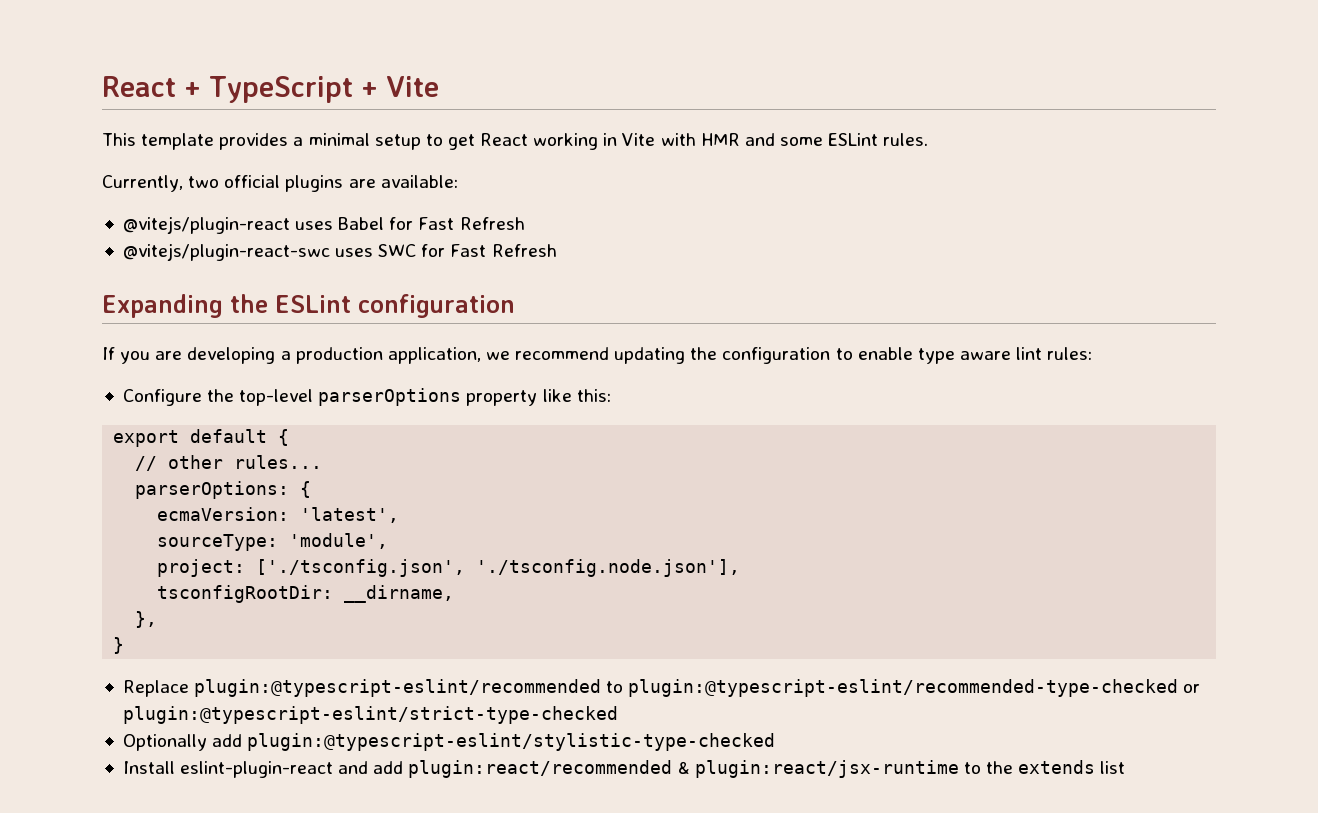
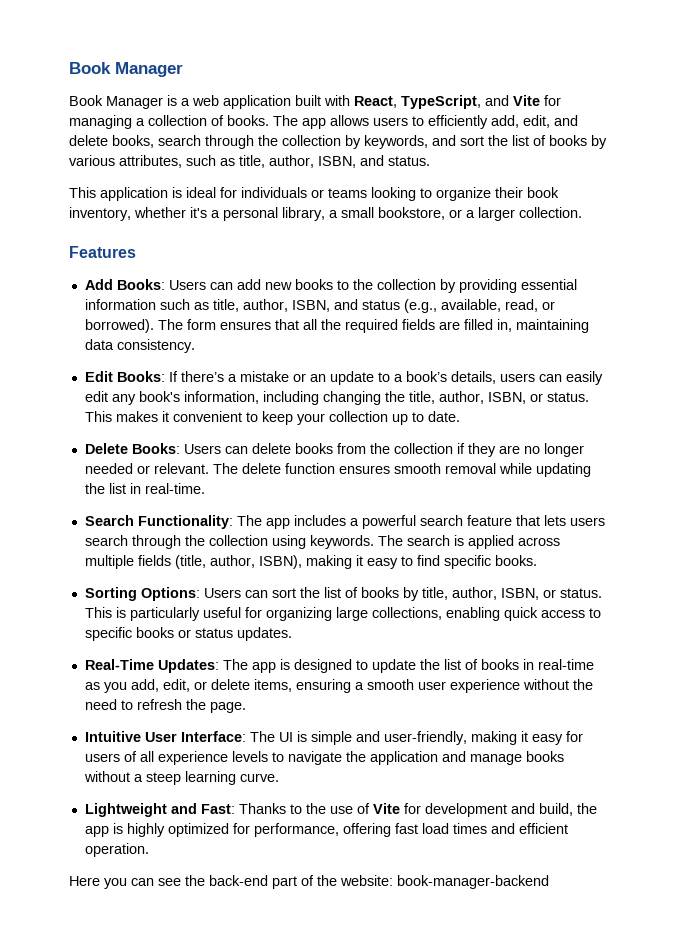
[102,76,439,103] [102,133,929,150] [102,175,458,192] [122,216,525,234] [122,243,557,261] [102,294,515,318] [102,347,1093,364] [122,388,611,406] [113,429,290,447] [135,455,323,471] [135,481,312,499] [157,507,400,523] [157,533,389,551] [157,559,741,577] [157,585,455,603] [135,611,158,628] [113,637,125,654] [122,679,1201,697] [122,706,618,724] [122,733,776,751] [122,760,1126,778] React + TypeScript + Vite // This template provides a minimal setup to get React working in Vite with HMR and some ESLint rules. // Currently, two official plugins are available: // @vitejs/plugin-react uses Babel for Fast Refresh // @vitejs/plugin-react-swc uses SWC for Fast Refresh // Expanding the ESLint configuration // If you are developing a production application, we recommend updating the configuration to enable type aware lint rules: // Configure the top-level parserOptions property like this: // export default { // // other rules... // parserOptions: { // ecmaVersion: 'latest', // sourceType: 'module', // project: ['./tsconfig.json', './tsconfig.node.json'], // tsconfigRootDir: __dirname, // }, // } // Replace plugin:@typescript-eslint/recommended to plugin:@typescript-eslint/recommended-type-checked or plugin:@typescript-eslint/strict-type-checked // Optionally add plugin:@typescript-eslint/stylistic-type-checked // Install eslint-plugin-react and add plugin:react/recommended & plugin:react/jsx-runtime to the extends list -> [69,62,183,77] [69,95,561,109] [69,115,578,129] [69,135,607,149] [69,155,430,168] [69,187,559,201] [69,207,582,221] [69,246,136,258] [84,279,577,293] [84,299,555,313] [84,319,589,333] [84,339,195,353] [84,371,603,385] [84,391,589,405] [84,411,460,425] [84,443,584,457] [84,463,591,477] [84,483,205,494] [84,515,605,529] [84,535,560,549] [84,555,537,569] [84,587,602,601] [84,607,601,621] [84,627,292,641] [84,659,594,673] [84,679,593,693] [84,699,246,713] [84,731,583,745] [84,751,564,765] [83,771,279,785] [84,803,597,817] [84,823,568,837] [84,843,149,857] [69,875,549,889] Book Manager // Book Manager is a web application built with React, TypeScript, and Vite for managing a collection of books. The app allows users to efficiently add, edit, and delete books, search through the collection by keywords, and sort the list of books by various attributes, such as title, author, ISBN, and status. // This application is ideal for individuals or teams looking to organize their book inventory, whether it's a personal library, a small bookstore, or a larger collection. // Features // Add Books: Users can add new books to the collection by providing essential information such as title, author, ISBN, and status (e.g., available, read, or borrowed). The form ensures that all the required fields are filled in, maintaining data consistency. // Edit Books: If there’s a mistake or an update to a book’s details, users can easily edit any book's information, including changing the title, author, ISBN, or status. This makes it convenient to keep your collection up to date. // Delete Books: Users can delete books from the collection if they are no longer needed or relevant. The delete function ensures smooth removal while updating the list in real-time. // Search Functionality: The app includes a powerful search feature that lets users search through the collection using keywords. The search is applied across multiple fields (title, author, ISBN), making it easy to find specific books. // Sorting Options: Users can sort the list of books by title, author, ISBN, or status. This is particularly useful for organizing large collections, enabling quick access to specific books or status updates. // Real-Time Updates: The app is designed to update the list of books in real-time as you add, edit, or delete items, ensuring a smooth user experience without the need to refresh the page. // Intuitive User Interface: The UI is simple and user-friendly, making it easy for users of all experience levels to navigate the application and manage books without a steep learning curve. // Lightweight and Fast: Thanks to the use of Vite for development and build, the app is highly optimized for performance, offering fast load times and efficient operation. // Here you can see the back-end part of the website: book-manager-backend

